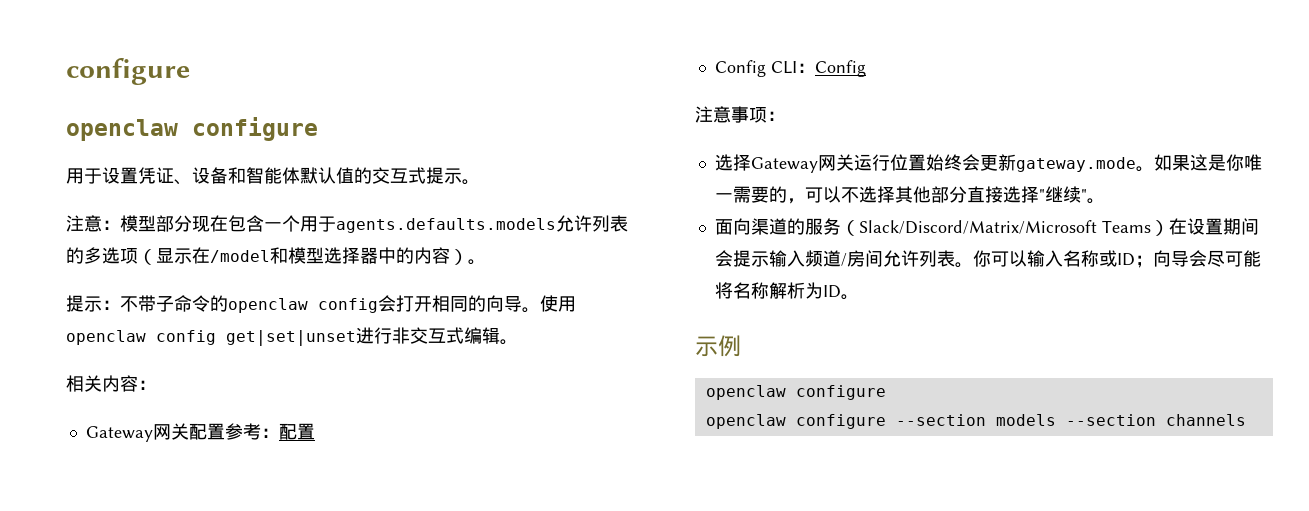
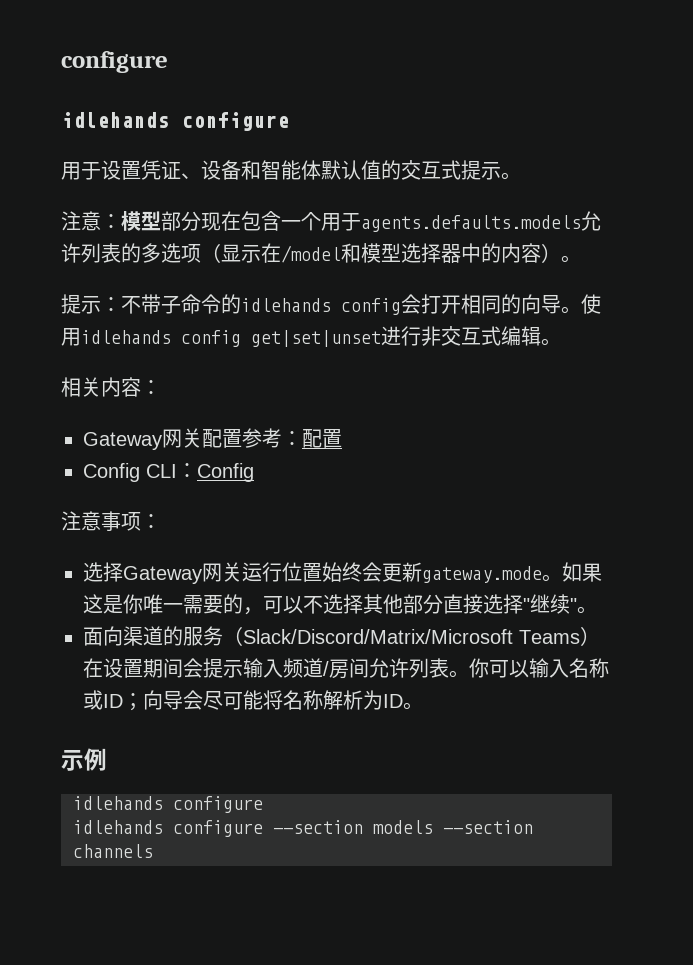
[66,58,190,85] [66,119,178,141] configure // openclaw -> [61,51,168,73] [61,112,169,128] configure // idlehands
[228,298,308,313] openclaw -> [241,298,331,312] idlehands
[66,330,146,345] openclaw -> [81,330,171,344] idlehands
[705,385,886,400] [705,414,786,429] openclaw configure // openclaw -> [73,796,263,813] [73,820,163,834] idlehands configure // idlehands

